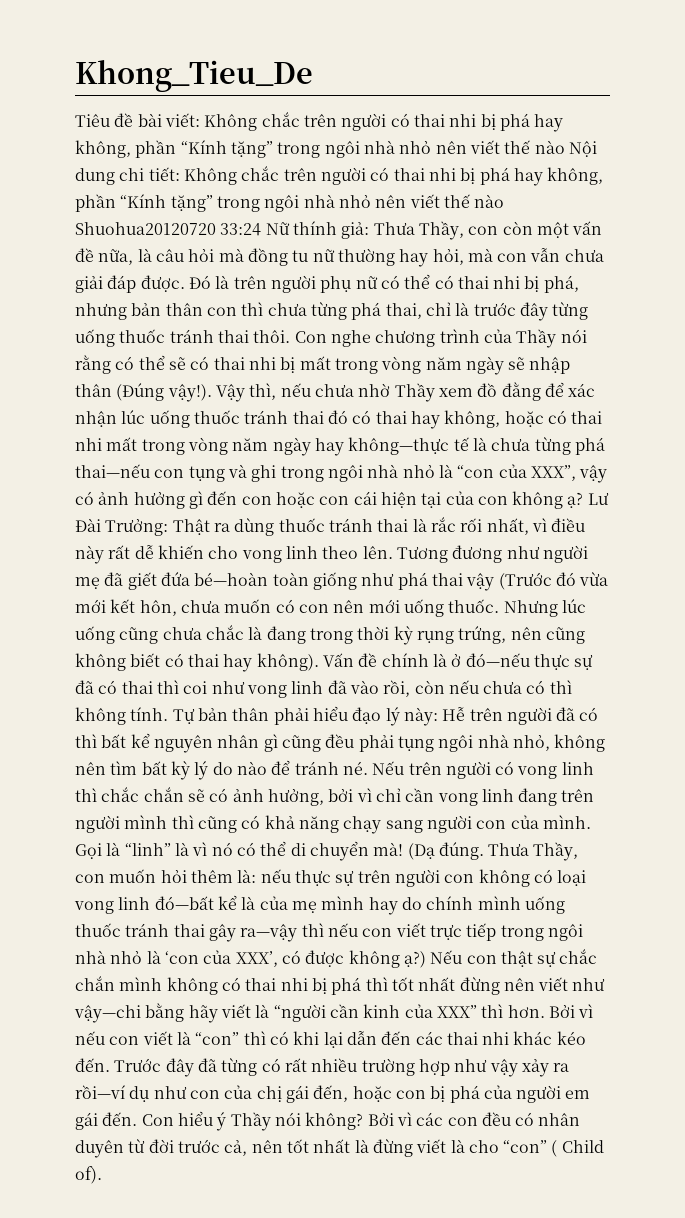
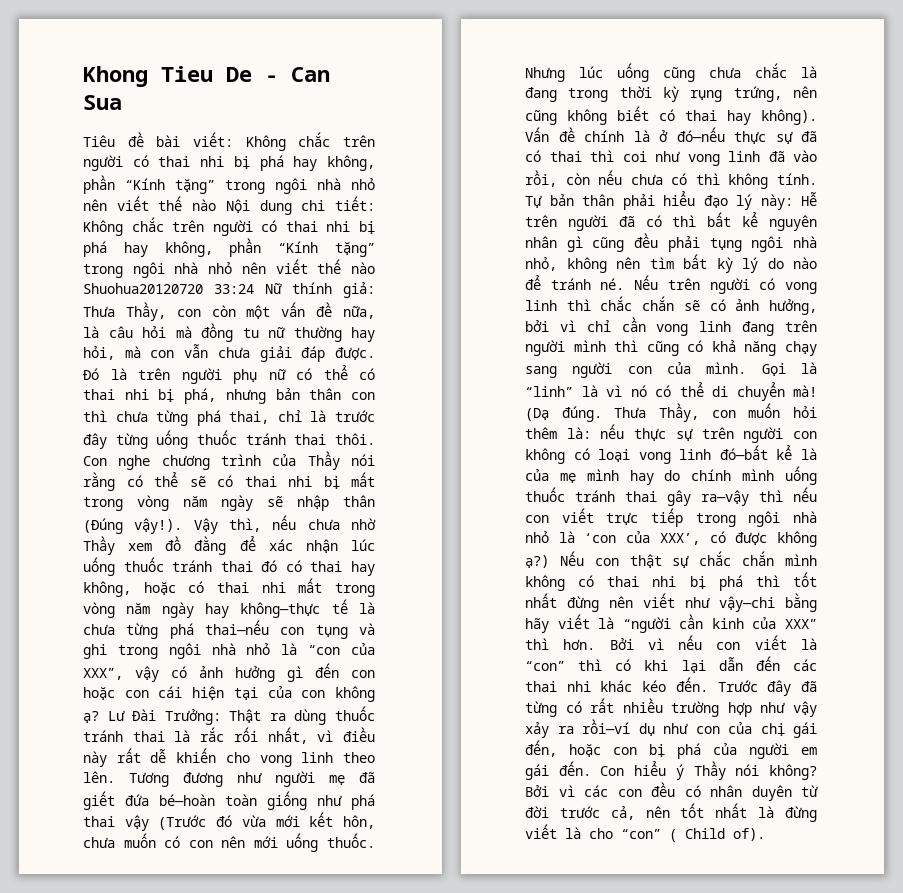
[75,60,313,92] Khong_Tieu_De -> [83,66,330,87] [83,95,122,110] Khong Tieu De - Can Sua

